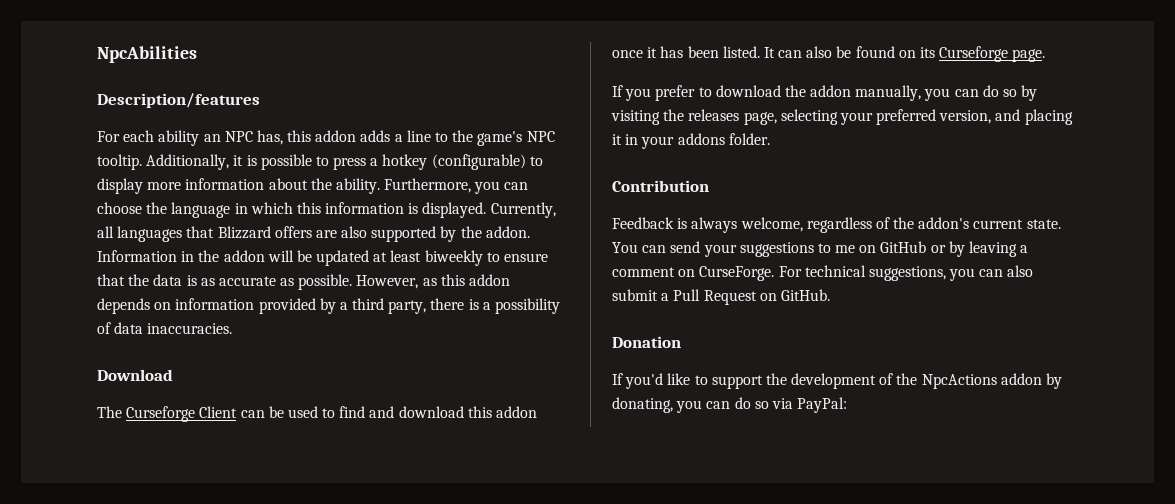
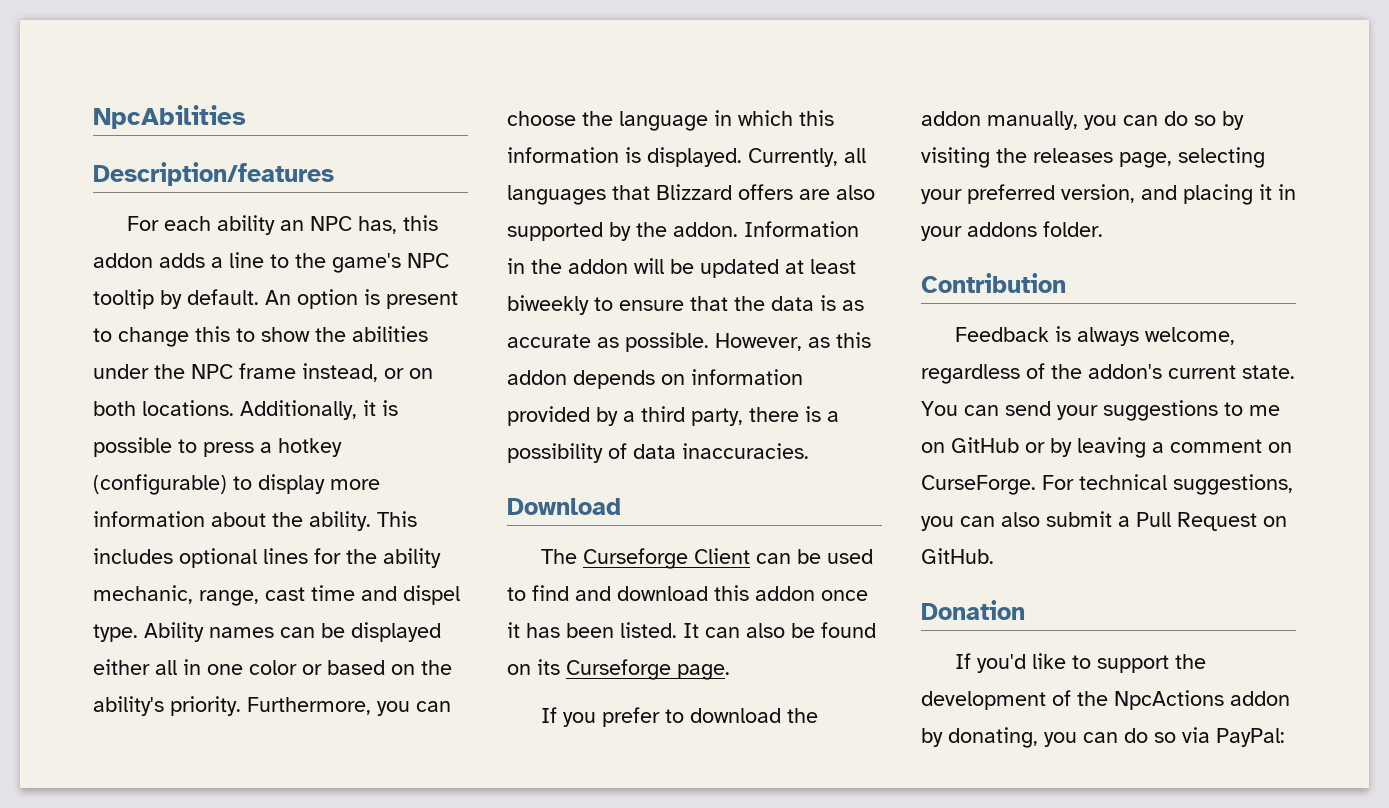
[97,154,142,170] tooltip. -> [93,289,458,309] [93,326,428,347] [93,363,433,382] [93,400,234,416] tooltip by default. An option is present to change this to show the abilities under the NPC frame instead, or on both locations.
(380, 186) none -> [377,511,417,527] [93,548,441,568] [93,585,460,606] [93,622,441,642] [93,659,452,675] [93,696,241,716] This includes optional lines for the ability mechanic, range, cast time and dispel type. Ability names can be displayed either all in one color or based on the ability's priority.

